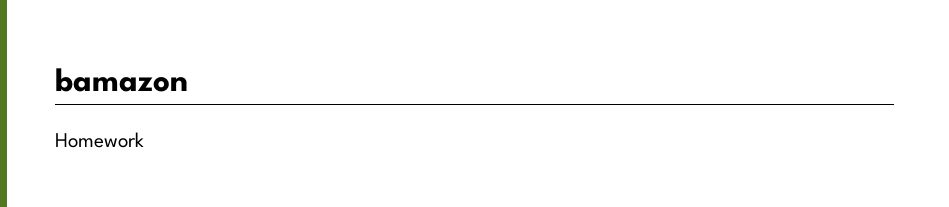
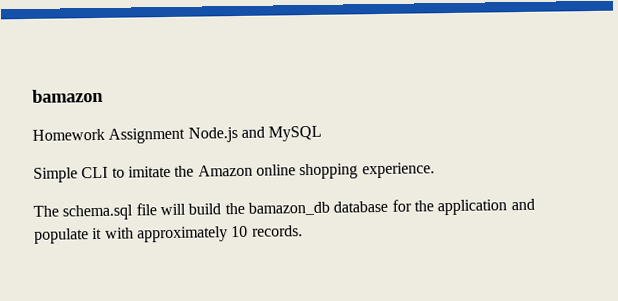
(144, 140) none -> [108,125,323,144] [33,162,435,183] [33,198,535,221] [34,225,303,244] Assignment Node.js and MySQL // Simple CLI to imitate the Amazon online shopping experience. // The schema.sql file will build the bamazon_db database for the application and populate it with approximately 10 records.

